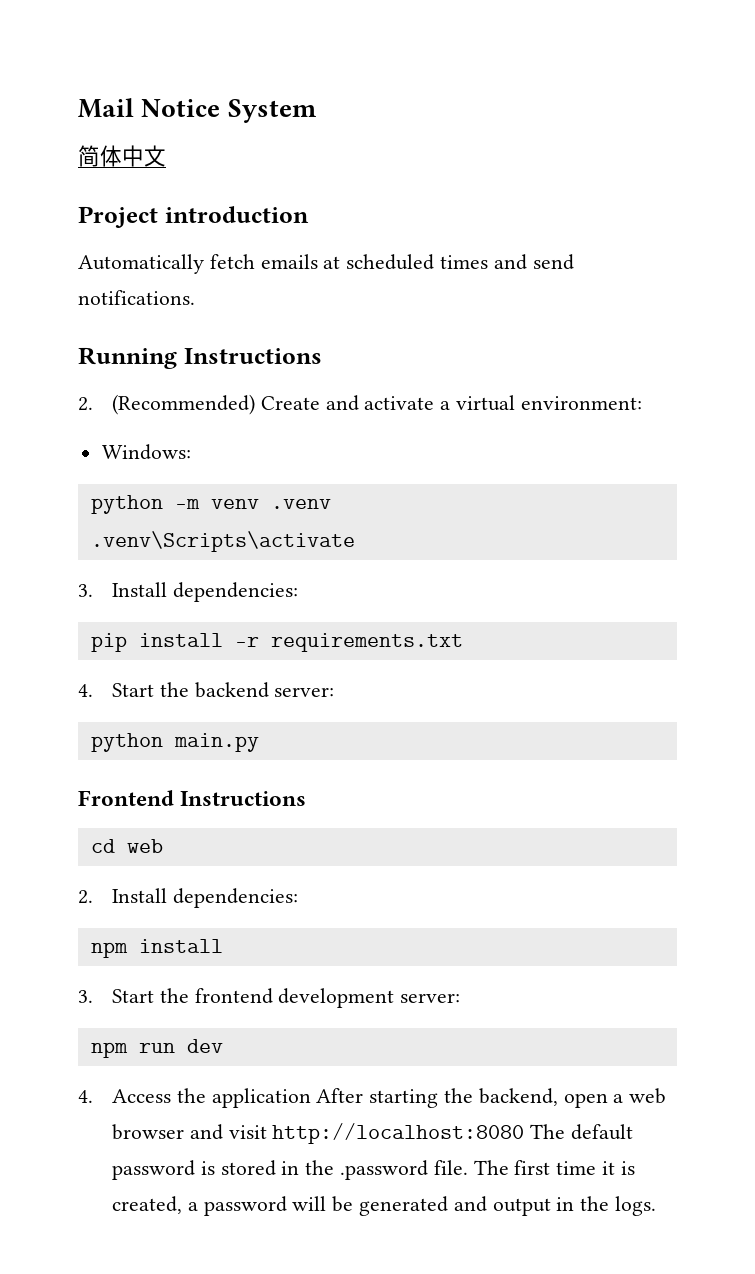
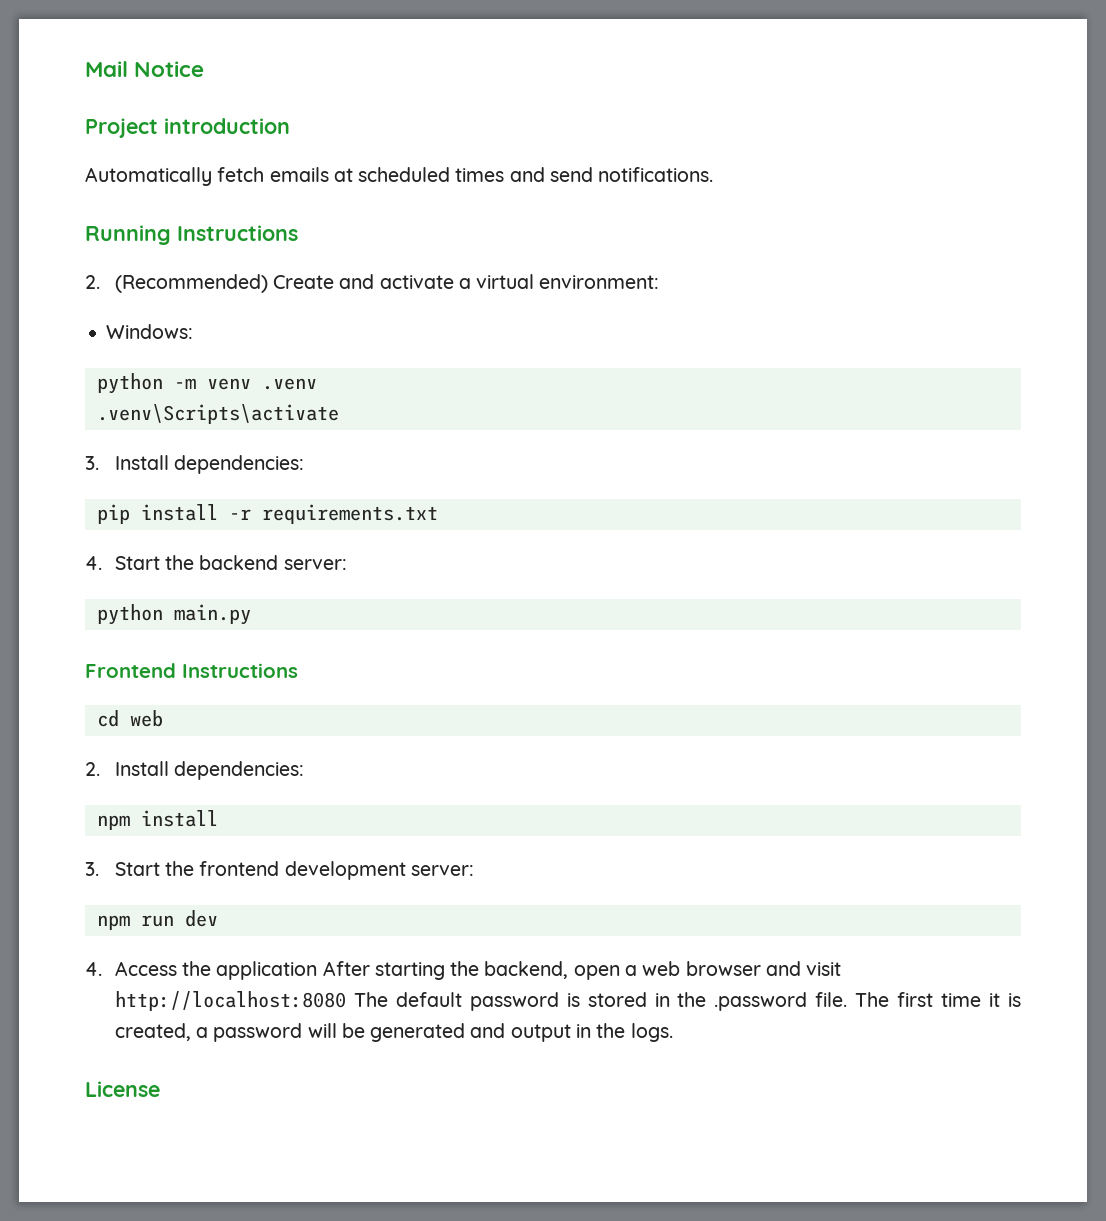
[227,99,317,123] [78,145,166,167] System // 简体中文 -> (205, 69) none
(657, 1206) none -> [85,1081,160,1097] // License

